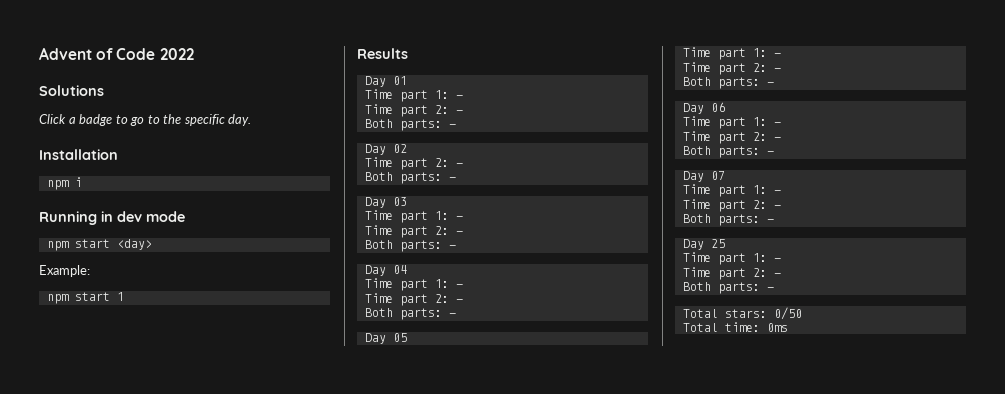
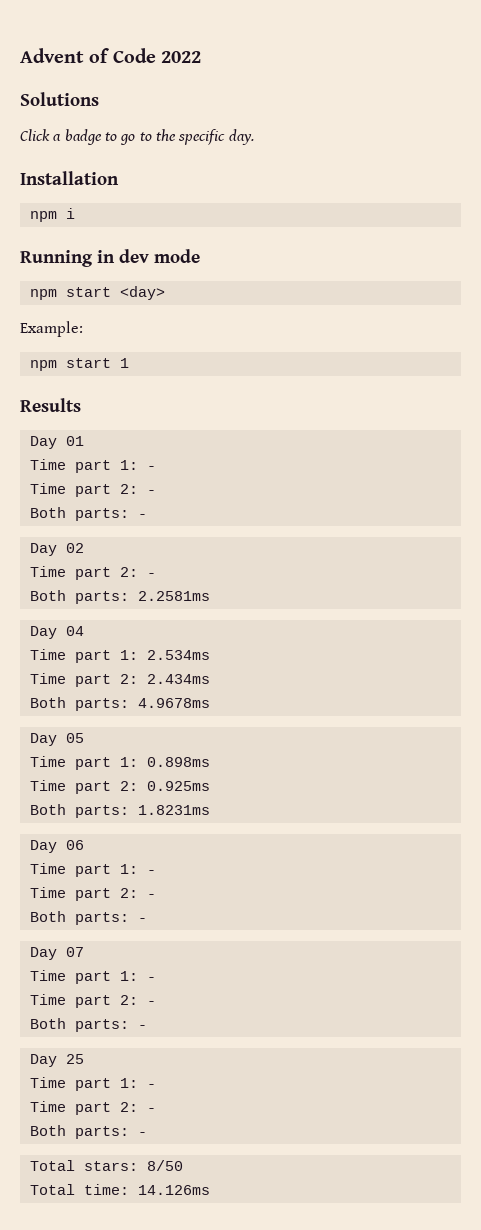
[448,177,456,181] [364,197,407,208] [364,210,463,223] [364,225,463,238] [364,240,456,252] - // Day 03 // Time part 1: - // Time part 2: - // Both parts: - -> [137,591,210,601] 2.2581ms
[455,284,463,288] [364,293,463,306] [364,308,456,320] - // Time part 2: - // Both parts: - -> [146,650,210,660] [29,673,210,687] [29,697,210,711] 2.534ms // Time part 2: 2.434ms // Both parts: 4.9678ms
[773,53,781,57] [682,62,781,75] [682,77,774,89] - // Time part 2: - // Both parts: - -> [146,757,210,767] [29,780,210,794] [29,804,210,818] 0.898ms // Time part 2: 0.925ms // Both parts: 1.8231ms
[773,307,802,320] 0/50 -> [146,1160,183,1171] 8/50
[766,323,788,332] 0ms -> [137,1185,210,1195] 14.126ms

